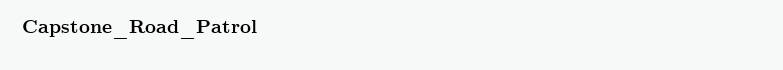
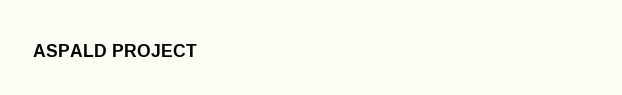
[22,20,257,39] Capstone_Road_Patrol -> [33,44,197,57] ASPALD PROJECT

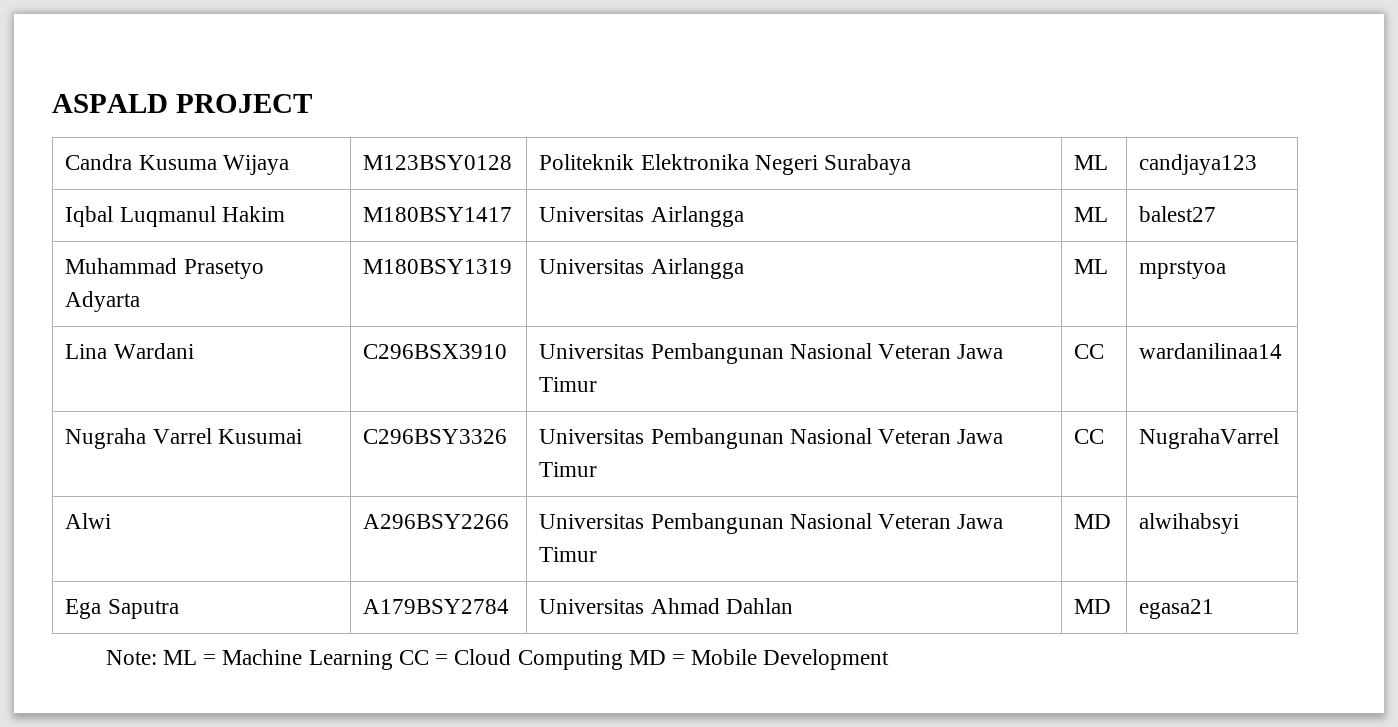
(197, 50) none -> [65,154,289,175] [363,155,513,170] [539,154,911,175] [1074,155,1109,170] [1139,154,1258,175] [65,206,285,227] [363,207,513,222] [539,206,744,227] [1074,207,1109,222] [1139,206,1217,222] [65,258,264,279] [65,291,141,312] [363,259,513,274] [539,258,744,279] [1074,259,1109,274] [1139,260,1227,279] [65,343,194,359] [363,344,508,359] [539,343,1004,364] [539,377,598,392] [1074,344,1105,359] [1139,343,1283,359] [65,428,302,449] [363,429,508,444] [539,428,1004,449] [539,462,598,477] [1074,429,1105,444] [1139,428,1280,449] [65,513,112,529] [363,514,510,529] [539,513,1004,534] [539,547,598,562] [1074,514,1112,529] [1139,513,1240,534] [65,599,179,619] [363,599,510,614] [539,598,793,614] [1074,599,1112,614] [1139,599,1215,619] [105,649,890,670] // Candra Kusuma Wijaya | M123BSY0128 | Politeknik Elektronika Negeri Surabaya | ML | candjaya123 // Iqbal Luqmanul Hakim | M180BSY1417 | Universitas Airlangga | ML | balest27 // Muhammad Prasetyo Adyarta | M180BSY1319 | Universitas Airlangga | ML | mprstyoa // Lina Wardani | C296BSX3910 | Universitas Pembangunan Nasional Veteran Jawa Timur | CC | wardanilinaa14 // Nugraha Varrel Kusumai | C296BSY3326 | Universitas Pembangunan Nasional Veteran Jawa Timur | CC | NugrahaVarrel // Alwi | A296BSY2266 | Universitas Pembangunan Nasional Veteran Jawa Timur | MD | alwihabsyi // Ega Saputra | A179BSY2784 | Universitas Ahmad Dahlan | MD | egasa21 // Note: ML = Machine Learning CC = Cloud Computing MD = Mobile Development

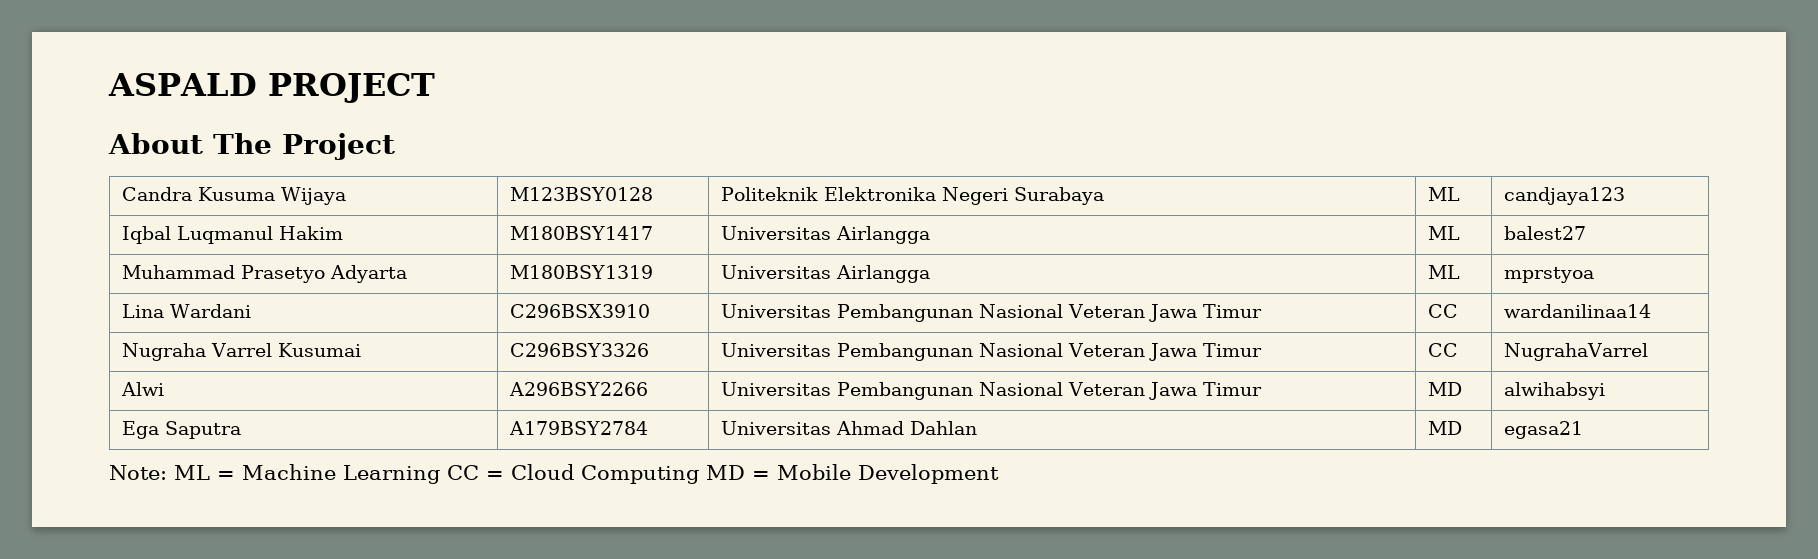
(312, 103) none -> [108,133,395,160] // About The Project

